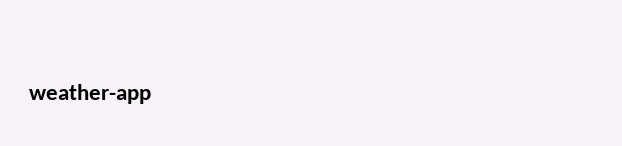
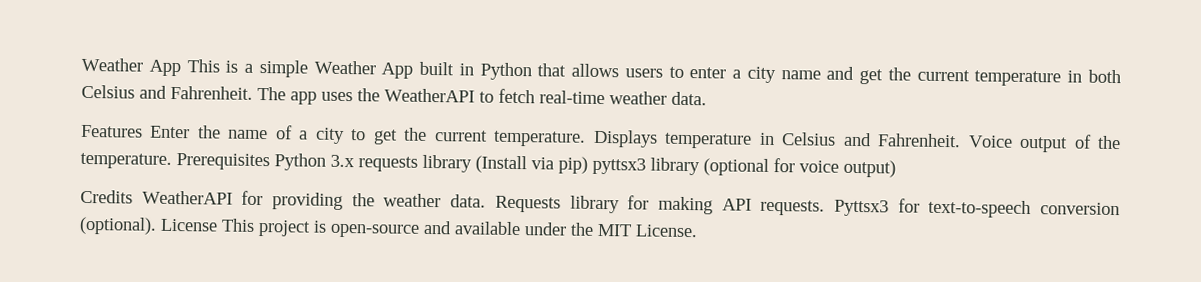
[29,84,151,104] weather-app -> [81,57,1121,87] [81,84,707,106] [81,124,1121,153] [80,152,896,178] [80,189,1120,219] [79,216,698,238] Weather App This is a simple Weather App built in Python that allows users to enter a city name and get the current temperature in both Celsius and Fahrenheit. The app uses the WeatherAPI to fetch real-time weather data. // Features Enter the name of a city to get the current temperature. Displays temperature in Celsius and Fahrenheit. Voice output of the temperature. Prerequisites Python 3.x requests library (Install via pip) pyttsx3 library (optional for voice output) // Credits WeatherAPI for providing the weather data. Requests library for making API requests. Pyttsx3 for text-to-speech conversion (optional). License This project is open-source and available under the MIT License.

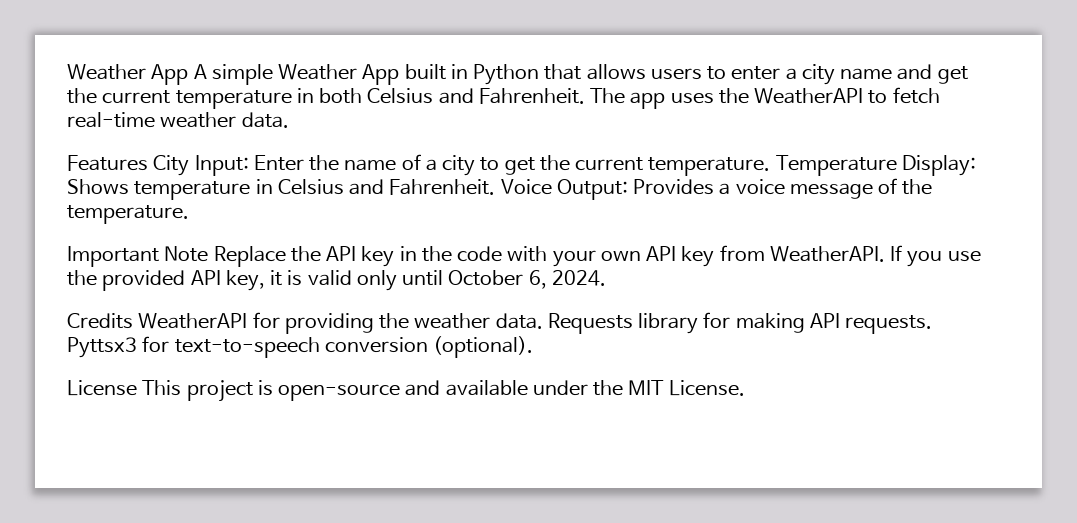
[81,57,254,77] Weather App This is a -> [67,64,207,85] Weather App A
(143, 131) none -> [153,155,249,176] City Input:
[592,129,658,148] Displays -> [775,155,976,176] [67,179,129,195] Temperature Display: Shows
[1019,134,1121,153] [80,152,896,178] output of the temperature. Prerequisites Python 3.x requests library (Install via pip) pyttsx3 library (optional for voice output) -> [556,178,933,200] [67,205,189,224] [67,245,981,267] [67,270,606,291] Output: Provides a voice message of the temperature. // Important Note Replace the API key in the code with your own API key from WeatherAPI. If you use the provided API key, it is valid only until October 6, 2024.
(157, 225) none -> (534, 347) //

